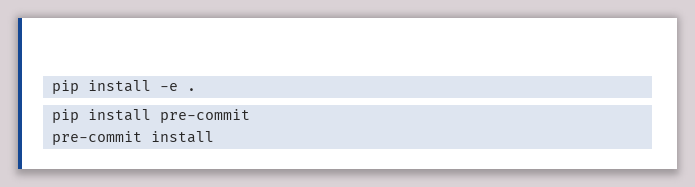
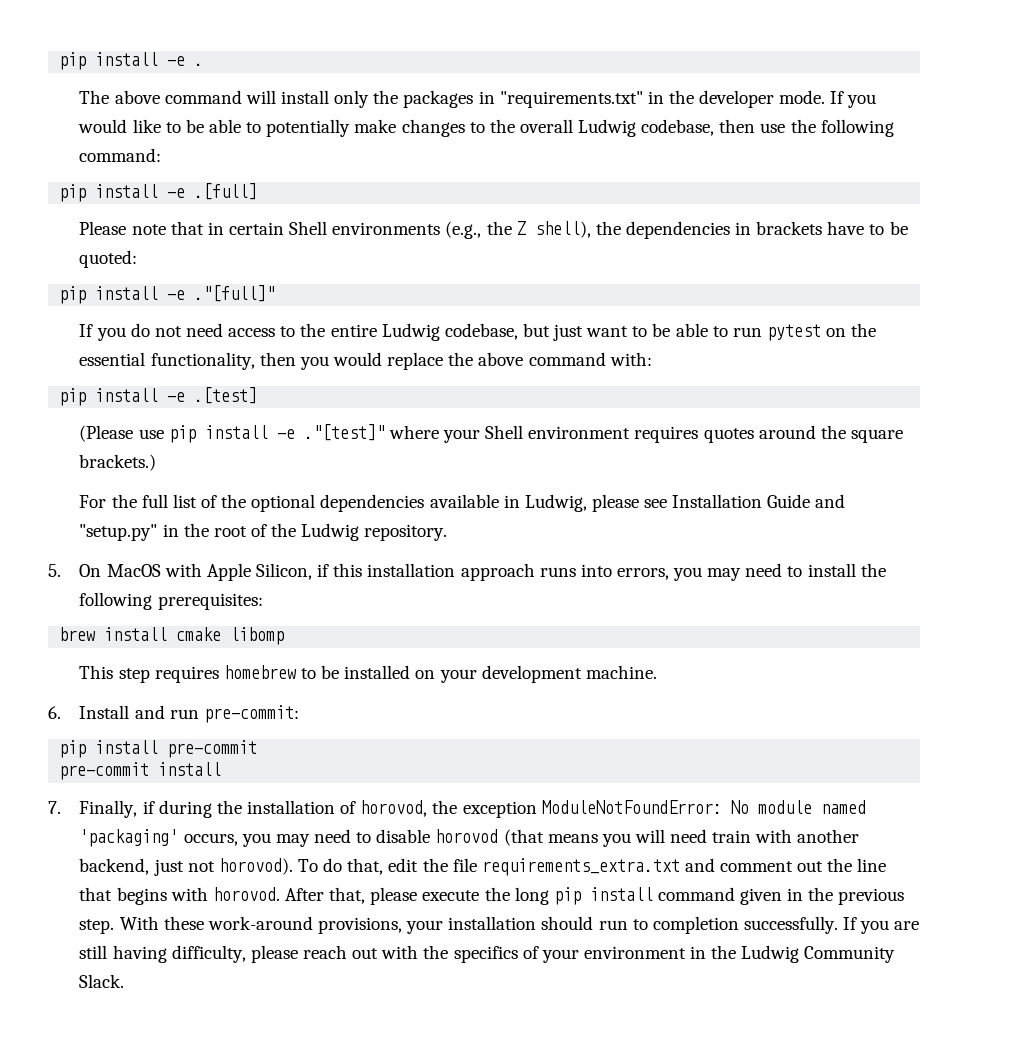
(196, 89) none -> [79,90,877,108] [78,119,894,137] [79,148,162,162] [59,183,258,202] [79,221,908,239] [79,250,138,268] [59,285,276,304] [79,323,877,341] [79,352,652,370] [59,387,258,406] [79,424,903,443] [79,454,157,471] [79,494,846,512] [79,523,448,541] [48,563,886,581] [79,592,263,610] [59,627,285,645] [79,665,657,683] [48,705,299,723] // The above command will install only the packages in "requirements.txt" in the developer mode. If you would like to be able to potentially make changes to the overall Ludwig codebase, then use the following command: // pip install -e .[full] // Please note that in certain Shell environments (e.g., the Z shell), the dependencies in brackets have to be quoted: // pip install -e ."[full]" // If you do not need access to the entire Ludwig codebase, but just want to be able to run pytest on the essential functionality, then you would replace the above command with: // pip install -e .[test] // (Please use pip install -e ."[test]" where your Shell environment requires quotes around the square brackets.) // For the full list of the optional dependencies available in Ludwig, please see Installation Guide and "setup.py" in the root of the Ludwig repository. // 5. On MacOS with Apple Silicon, if this installation approach runs into errors, you may need to install the following prerequisites: // brew install cmake libomp // This step requires homebrew to be installed on your development machine. // 6. Install and run pre-commit:
(214, 137) none -> [48,800,866,818] [79,829,860,847] [79,858,887,876] [79,887,905,905] [79,916,920,934] [79,945,896,963] [79,974,125,988] // 7. Finally, if during the installation of horovod, the exception ModuleNotFoundError: No module named 'packaging' occurs, you may need to disable horovod (that means you will need train with another backend, just not horovod). To do that, edit the file requirements_extra.txt and comment out the line that begins with horovod. After that, please execute the long pip install command given in the previous step. With these work-around provisions, your installation should run to completion successfully. If you are still having difficulty, please reach out with the specifics of your environment in the Ludwig Community Slack.

